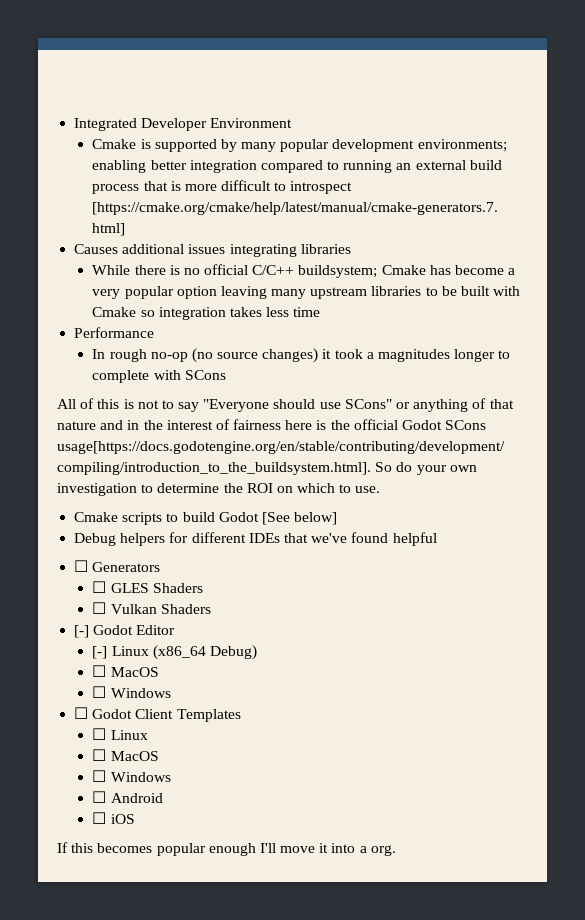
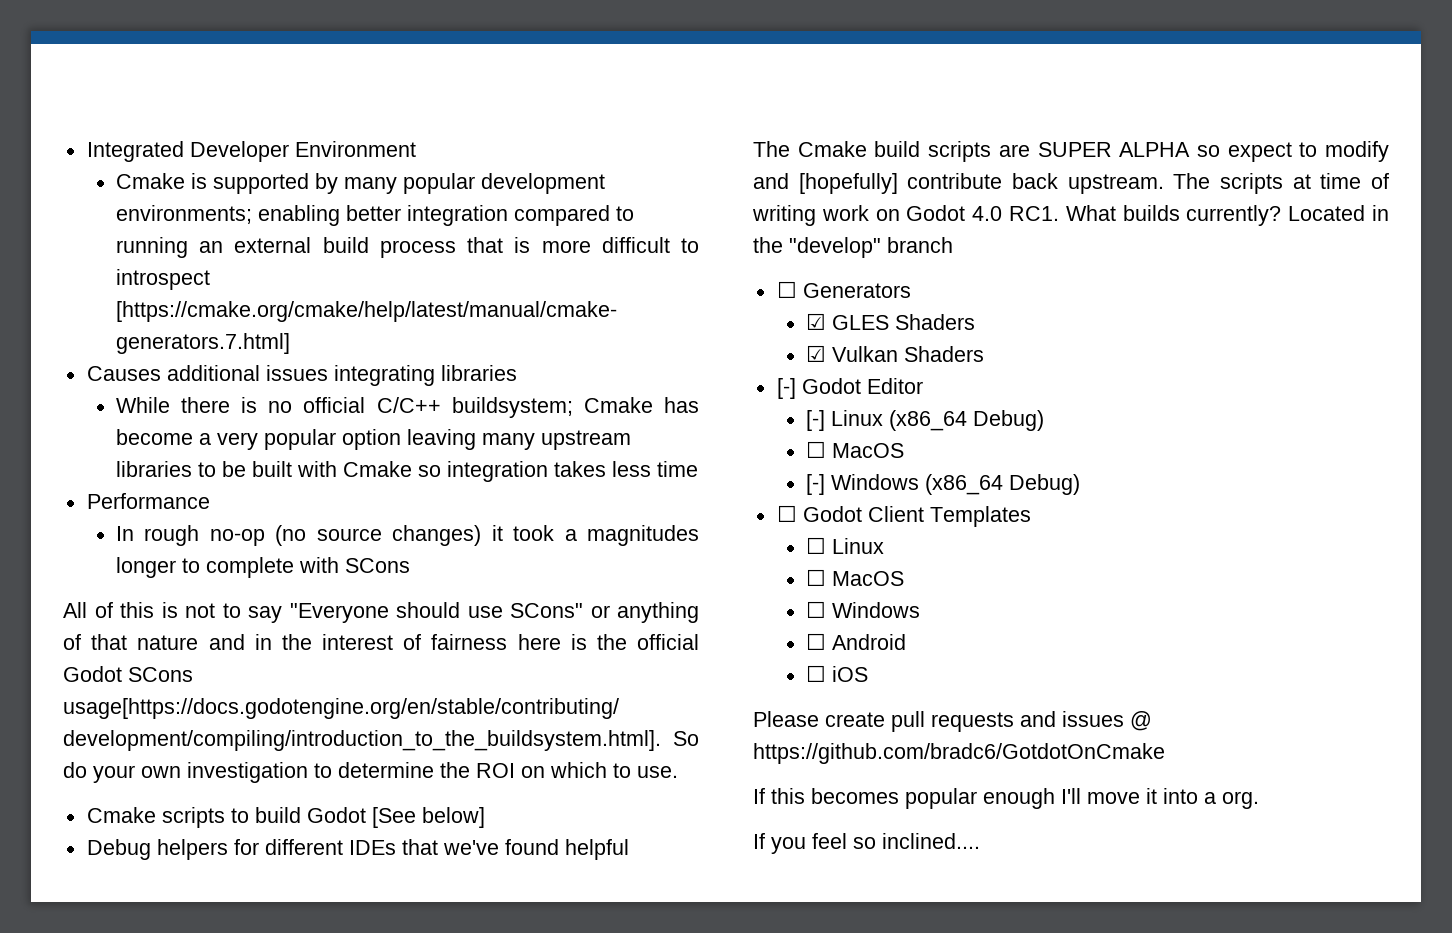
(437, 539) none -> [753,141,1389,162] [753,173,1389,194] [752,205,1389,226] [753,237,953,258] // The Cmake build scripts are SUPER ALPHA so expect to modify and [hopefully] contribute back upstream. The scripts at time of writing work on Godot 4.0 RC1. What builds currently? Located in the "develop" branch
[92,581,107,593] ☐ -> [805,313,826,330] ☑
[92,602,107,614] ☐ -> [805,345,826,362] ☑
[92,686,171,698] ☐ Windows -> [805,474,1080,495] [-] Windows (x86_64 Debug)
(135, 819) none -> [753,711,1152,732] [753,743,1165,764] // Please create pull requests and issues @ https://github.com/bradc6/GotdotOnCmake
(396, 850) none -> [753,833,980,854] // If you feel so inclined....

